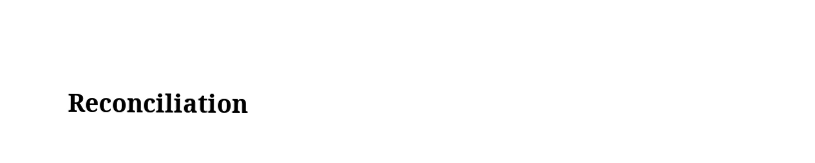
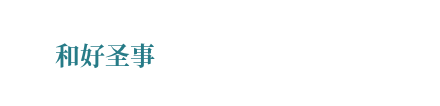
[67,92,248,113] Reconciliation -> [55,43,155,68] 和好圣事

